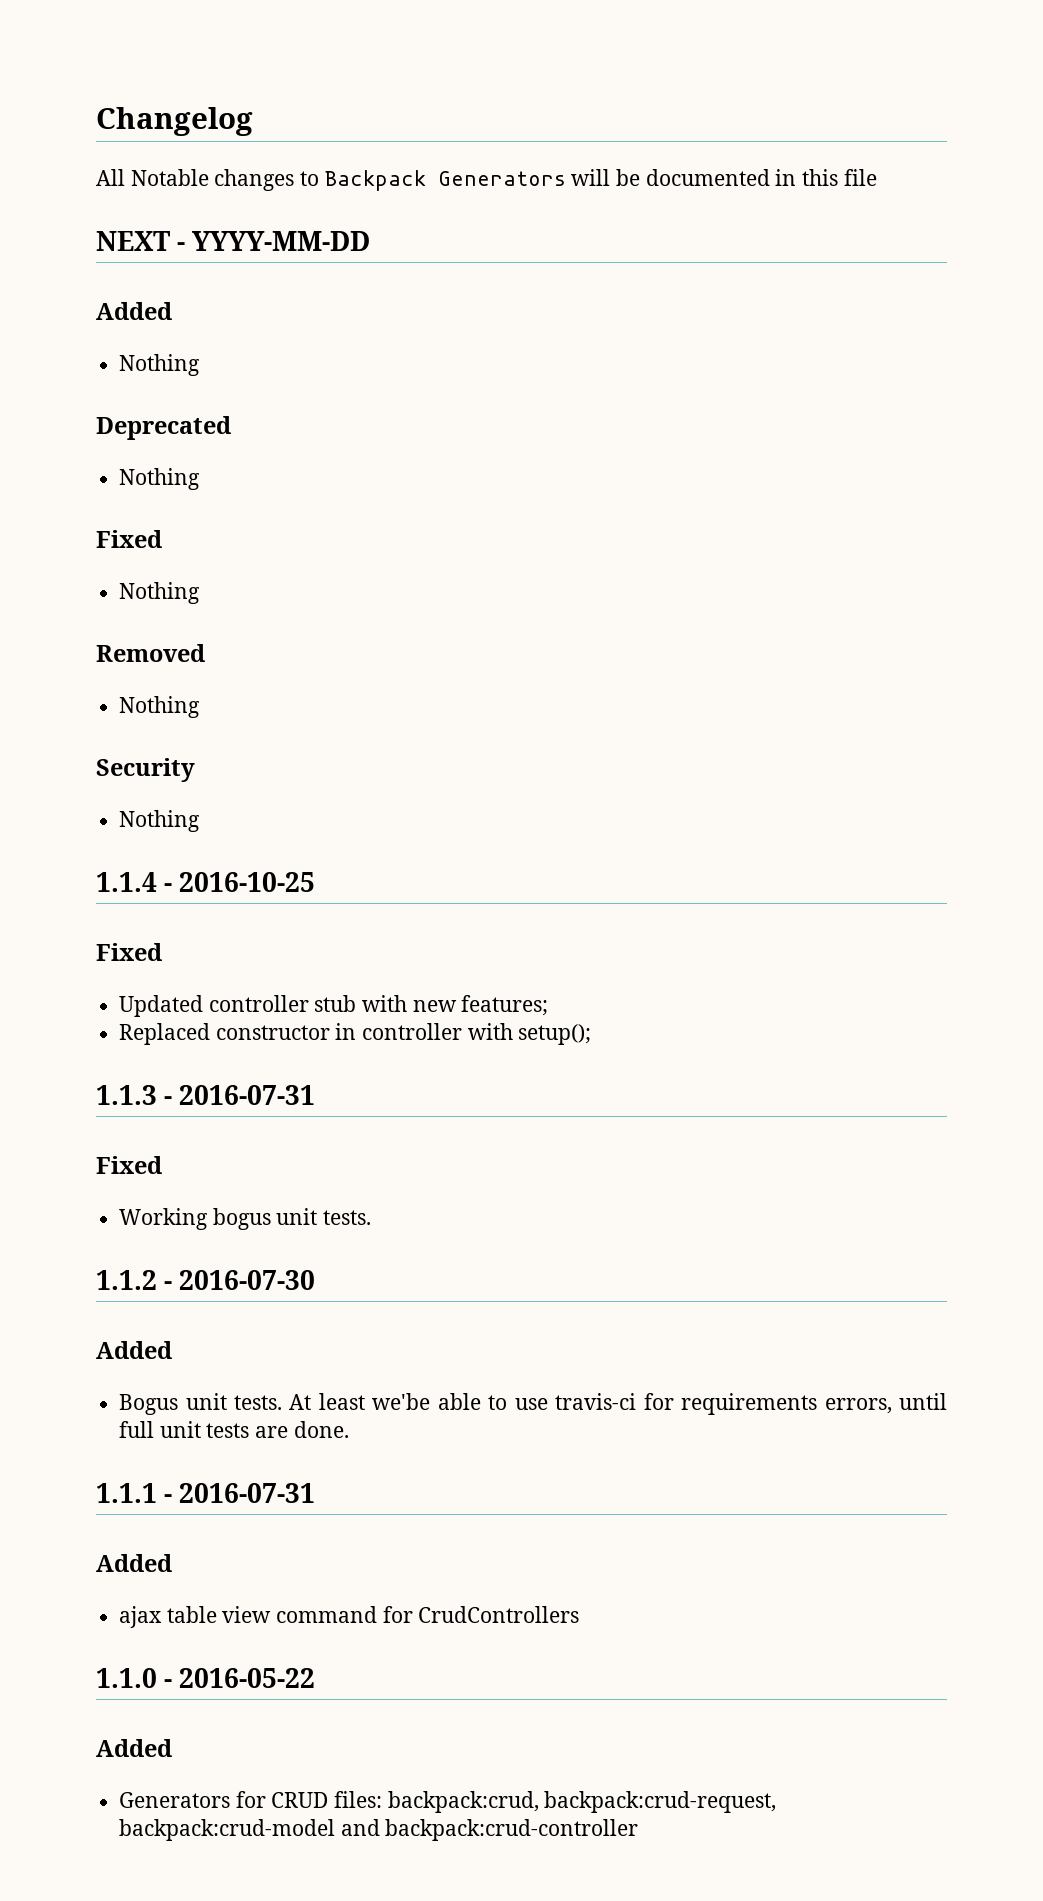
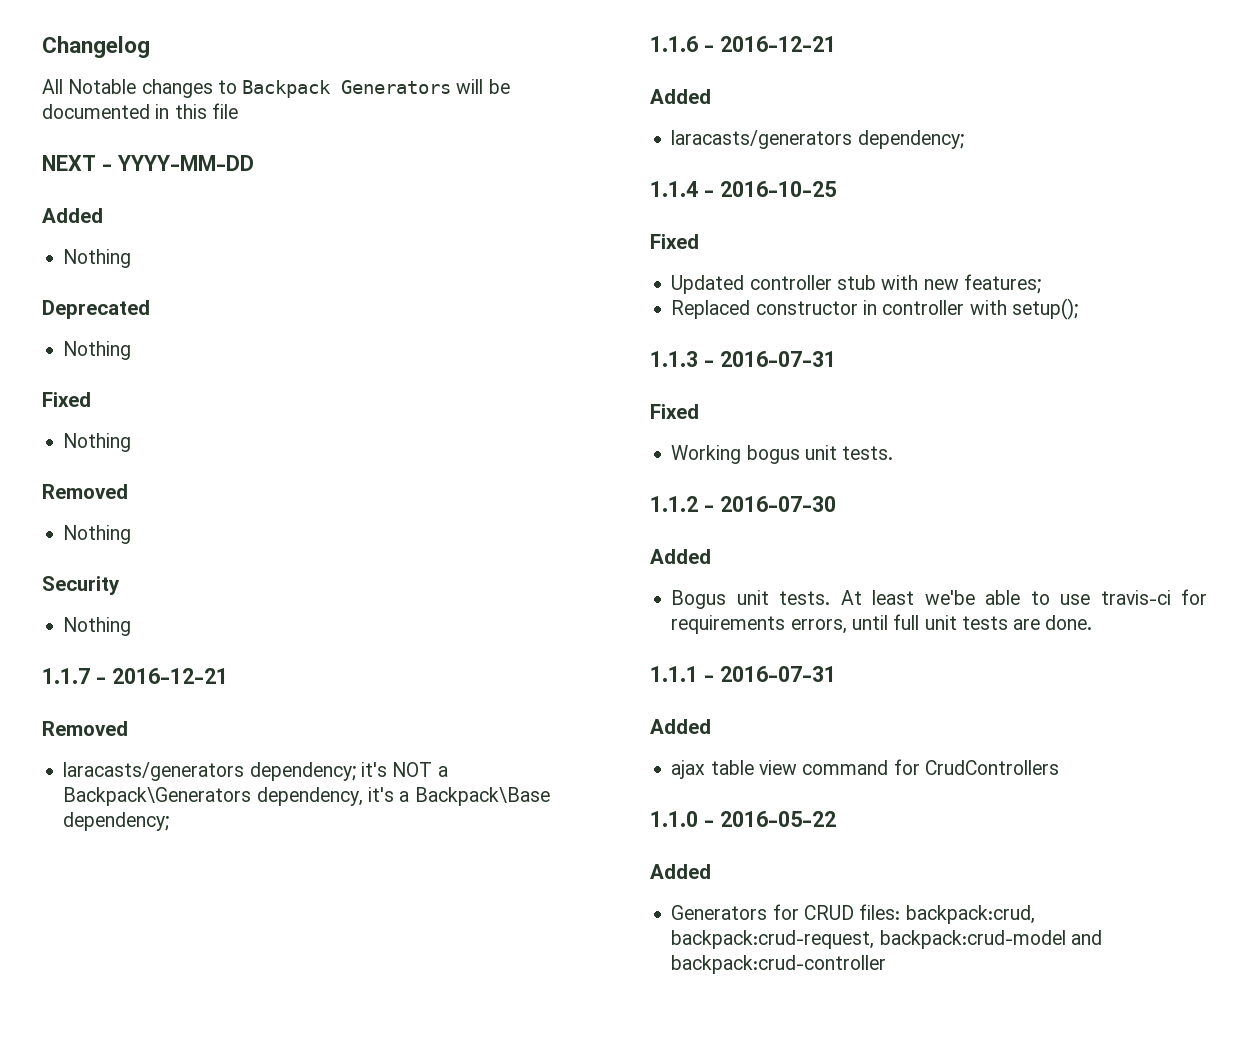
(201, 821) none -> [42,668,228,684] [42,721,128,736] [63,762,448,781] [63,787,550,806] [63,812,170,831] [650,36,836,52] [650,89,711,104] [671,130,964,149] // 1.1.7 - 2016-12-21 // Removed // laracasts/generators dependency; it's NOT a Backpack\Generators dependency, it's a Backpack\Base dependency; // 1.1.6 - 2016-12-21 // Added // laracasts/generators dependency;

